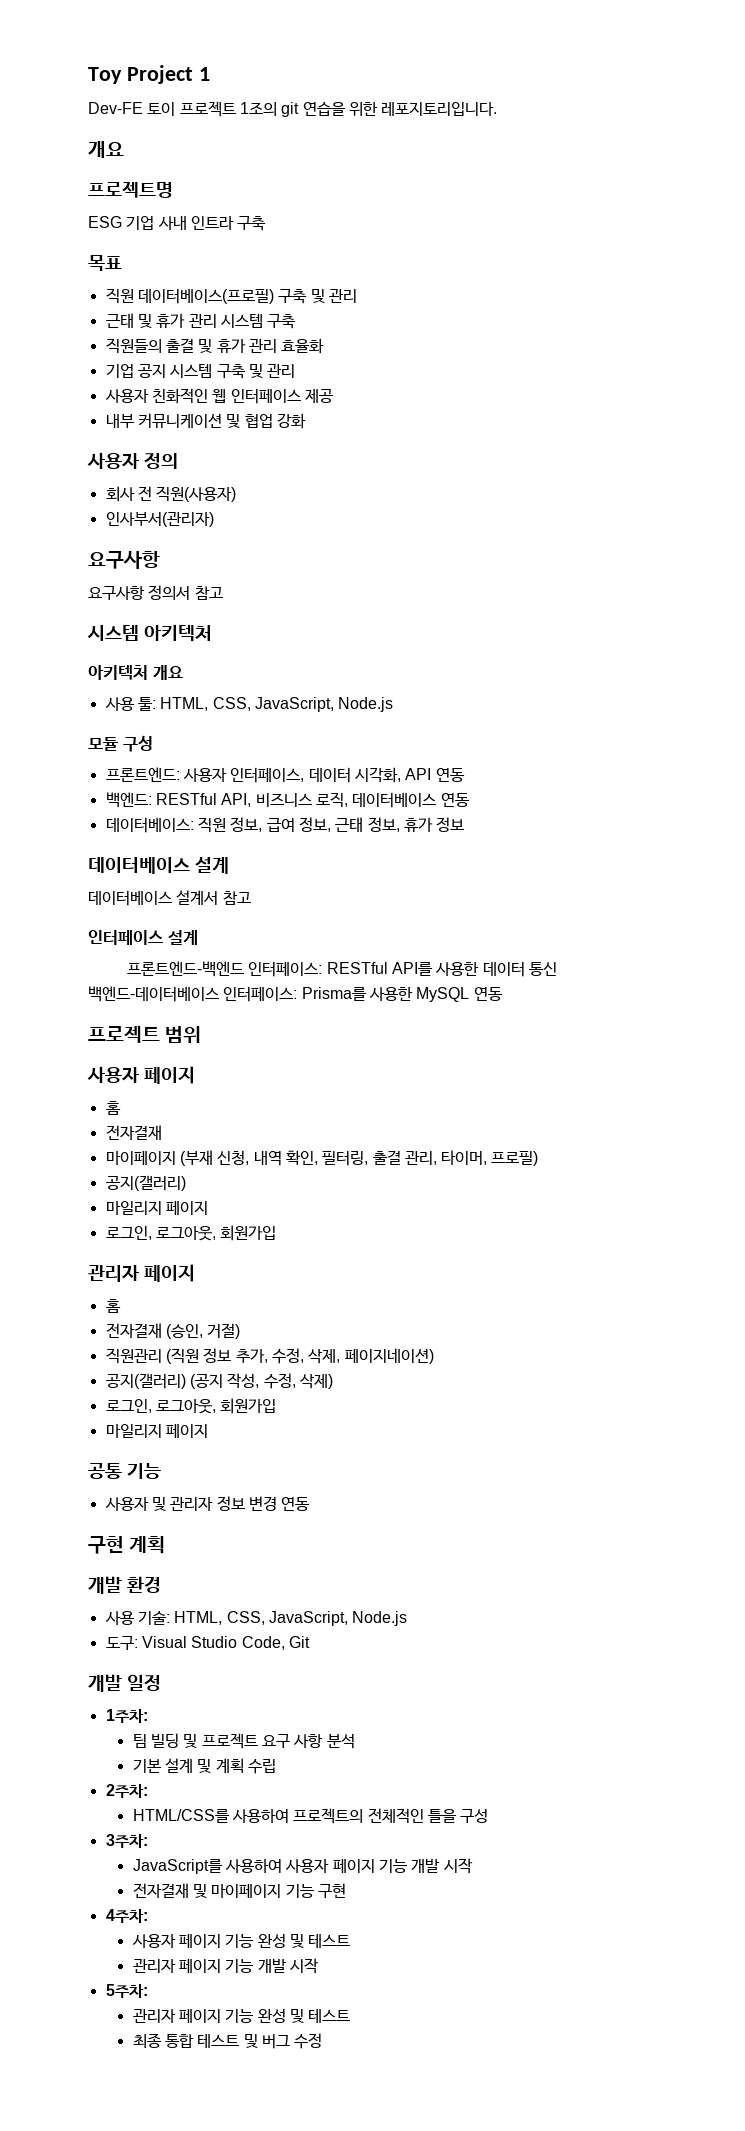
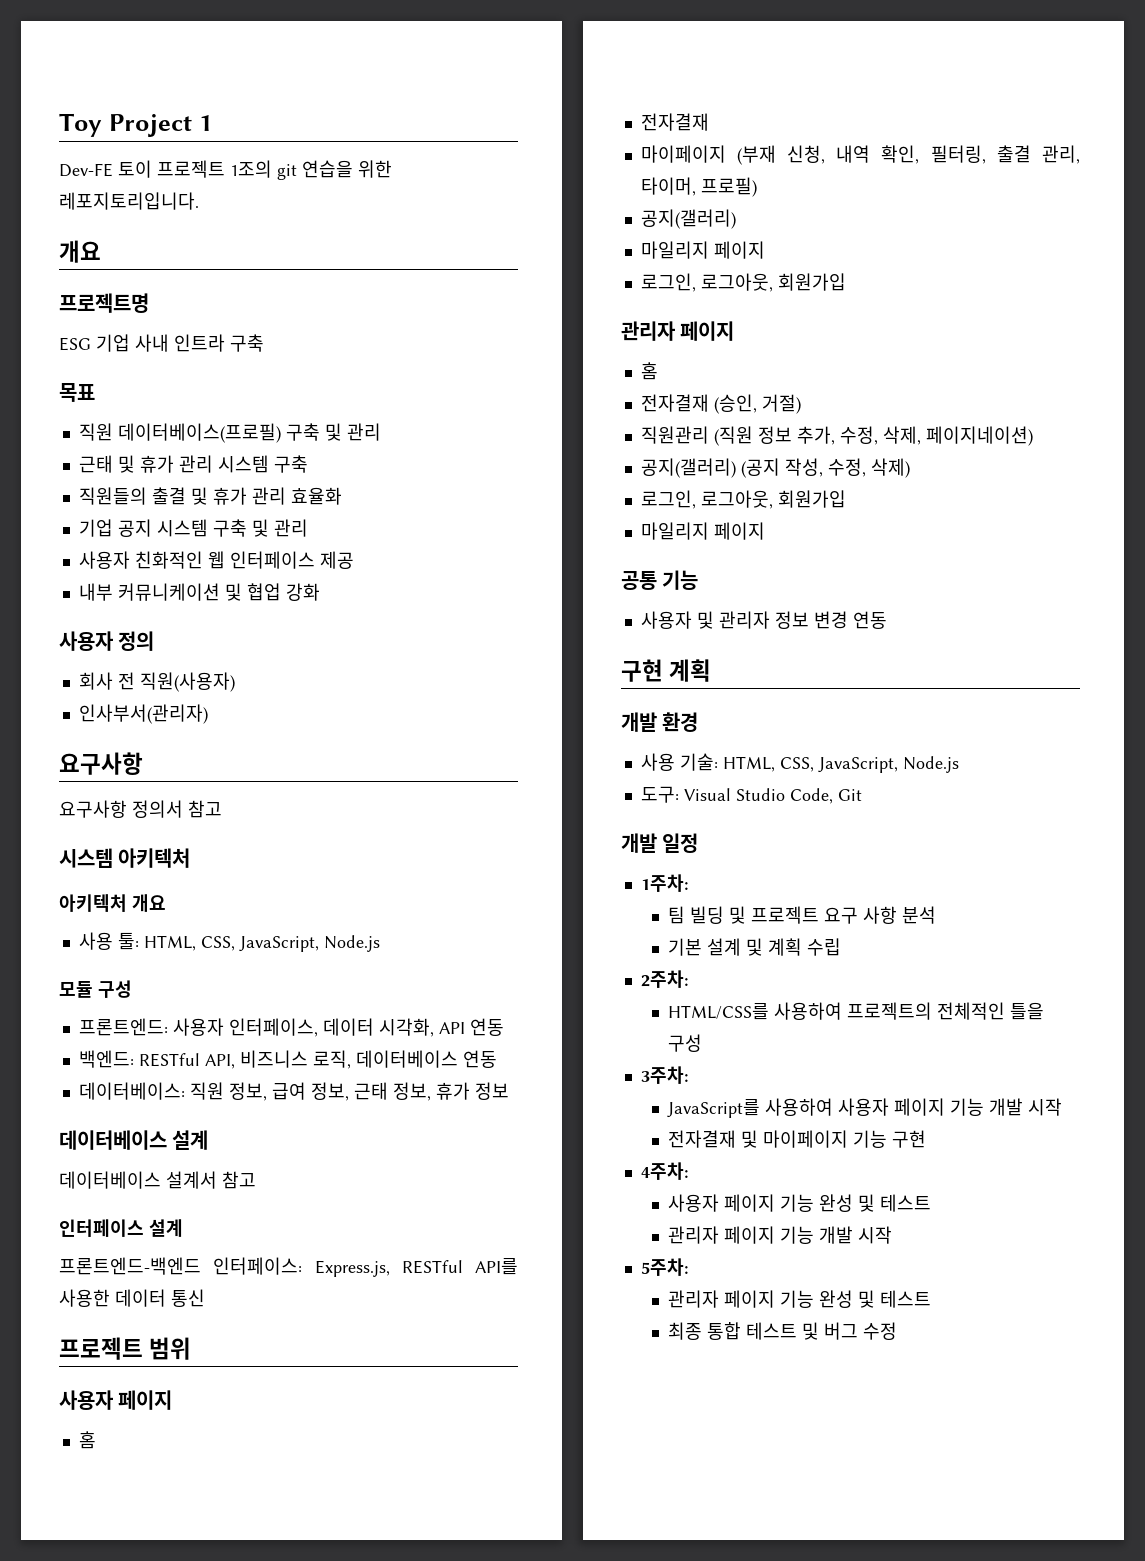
(323, 969) none -> [314,1260,390,1277] Express.js,
[88,986,503,1002] 백엔드-데이터베이스 인터페이스: Prisma를 사용한 MySQL 연동 -> (205, 1298) none

